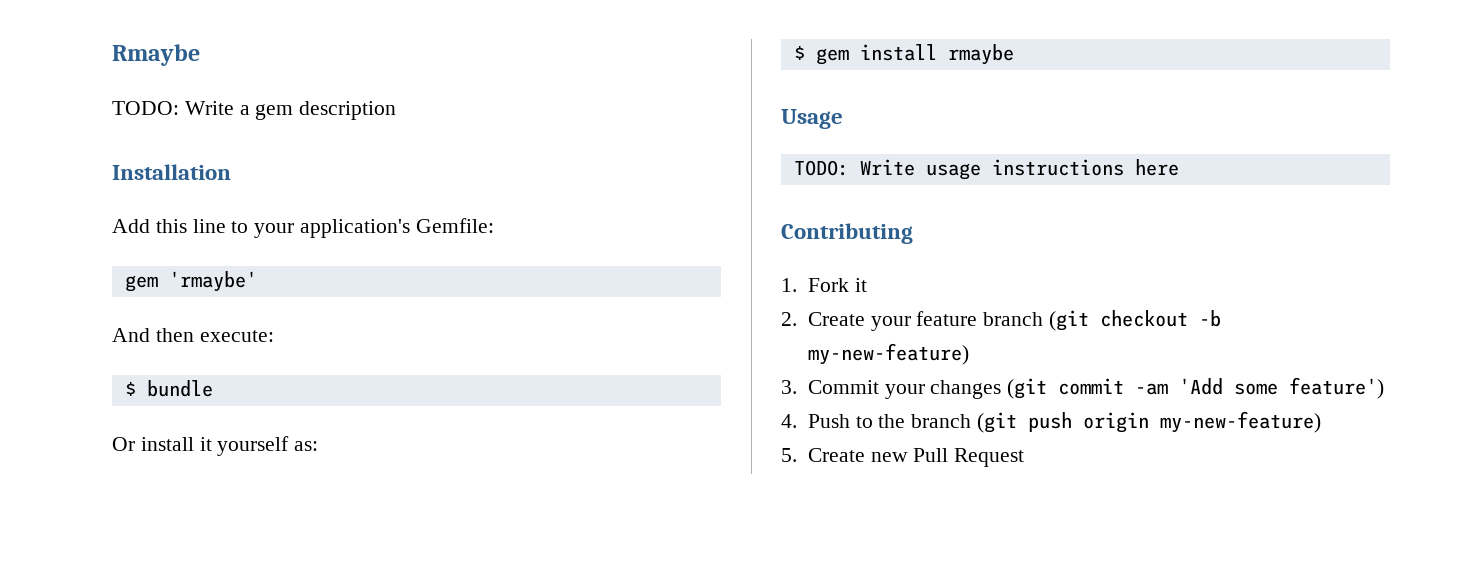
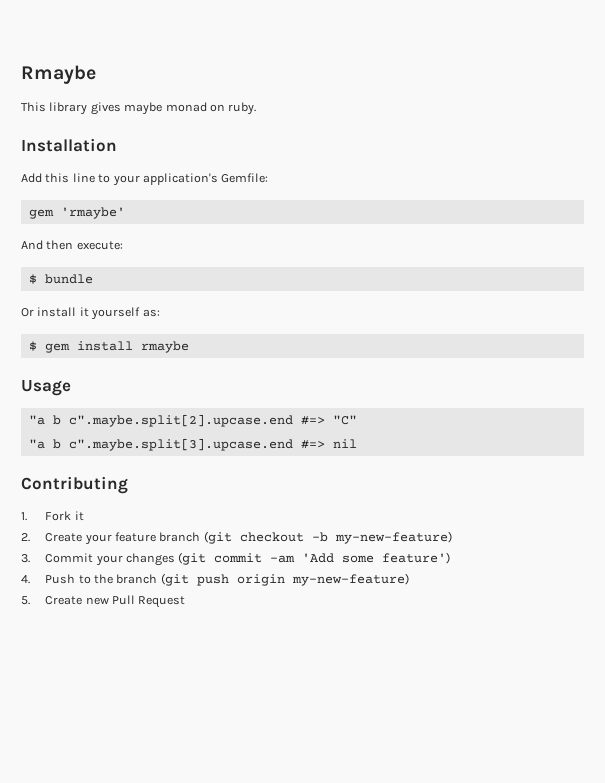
[112,101,397,120] TODO: Write a gem description -> [21,102,257,115] This library gives maybe monad on ruby.
[793,159,1179,180] TODO: Write usage instructions here -> [28,414,357,427] [28,438,357,451] "a b c".maybe.split[2].upcase.end #=> "C" // "a b c".maybe.split[3].upcase.end #=> nil

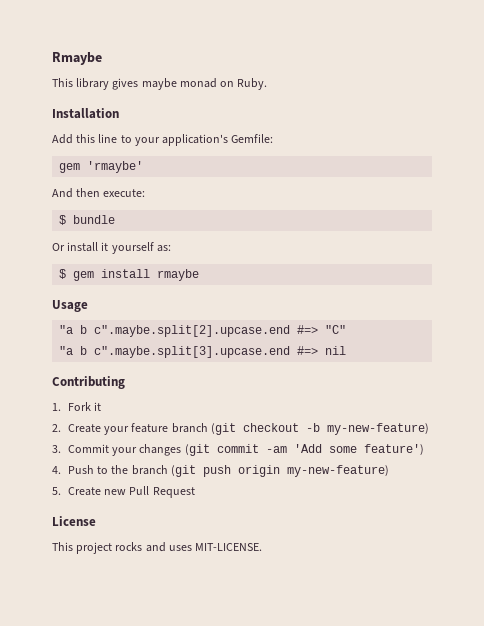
[228,102,257,115] ruby. -> [237,78,268,90] Ruby.
(186, 602) none -> [52,516,96,526] [52,542,263,554] // License // This project rocks and uses MIT-LICENSE.

